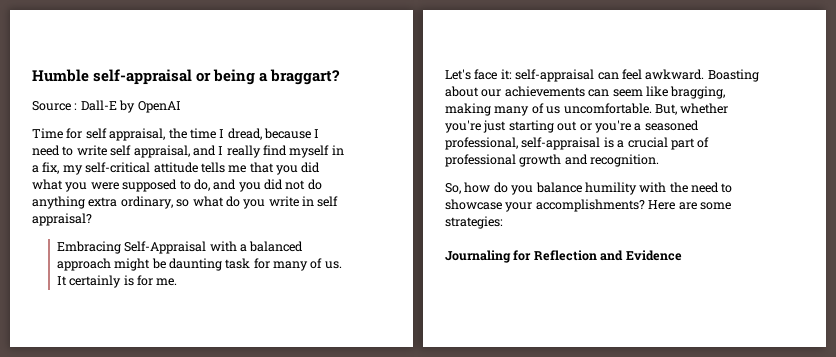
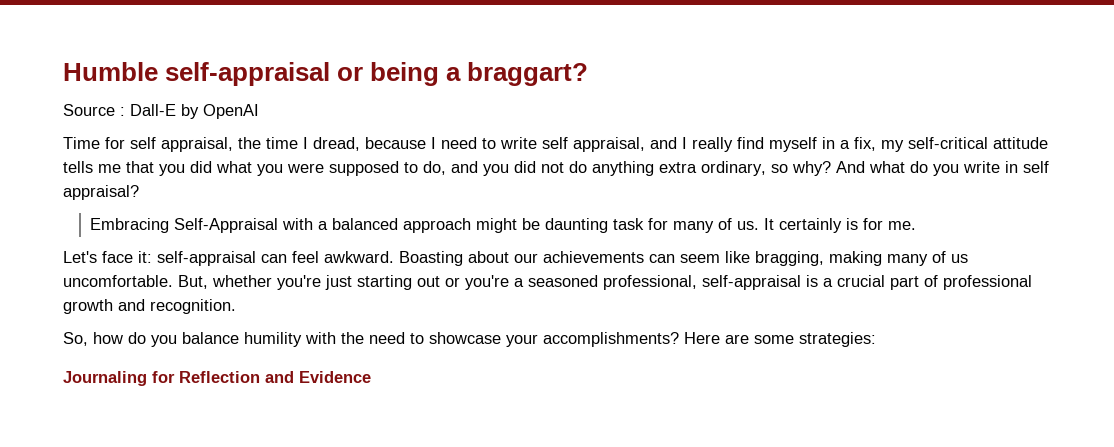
(190, 203) none -> [792,161,865,176] why? And

